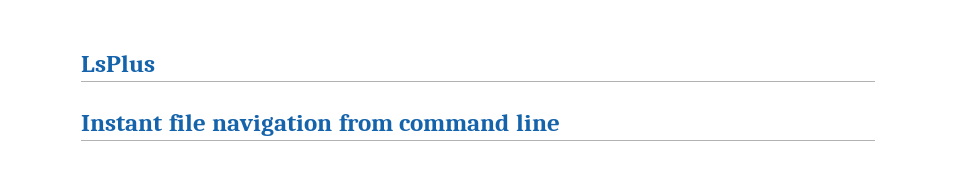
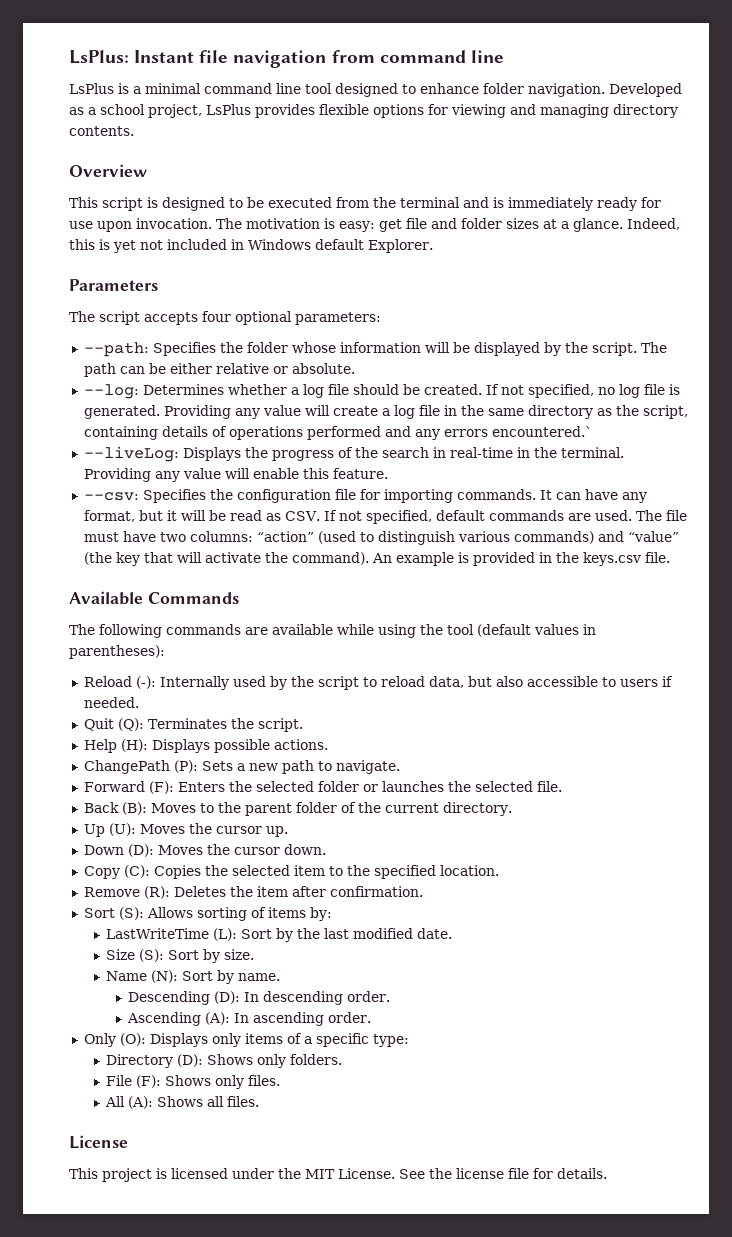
[81,55,155,72] LsPlus // -> [69,50,129,64] LsPlus:
(561, 122) none -> [69,83,682,97] [69,104,678,118] [69,126,134,136] [69,164,147,177] [69,197,661,211] [69,218,680,232] [69,239,433,253] [69,279,158,291] [69,311,381,325] [83,342,667,357] [83,363,355,377] [83,384,680,399] [83,405,688,419] [83,426,592,440] [83,446,624,462] [83,468,388,482] [83,489,647,503] [83,510,687,524] [83,531,679,545] [83,552,670,566] [69,591,239,605] [69,624,596,638] [69,645,165,659] [83,676,673,690] [83,697,139,708] [83,718,303,732] [83,739,328,753] [83,760,400,774] [83,781,562,794] [83,802,512,816] [83,823,288,837] [83,844,326,857] [83,865,499,879] [83,886,423,899] [83,907,332,921] [105,928,452,942] [105,949,254,963] [105,970,280,984] [127,991,390,1005] [126,1012,371,1026] [83,1033,409,1047] [105,1054,342,1068] [105,1075,280,1089] [104,1096,259,1109] [69,1135,128,1149] [69,1168,607,1182] // LsPlus is a minimal command line tool designed to enhance folder navigation. Developed as a school project, LsPlus provides flexible options for viewing and managing directory contents. // Overview // This script is designed to be executed from the terminal and is immediately ready for use upon invocation. The motivation is easy: get file and folder sizes at a glance. Indeed, this is yet not included in Windows default Explorer. // Parameters // The script accepts four optional parameters: // --path: Specifies the folder whose information will be displayed by the script. The path can be either relative or absolute. // --log: Determines whether a log file should be created. If not specified, no log file is generated. Providing any value will create a log file in the same directory as the script, containing details of operations performed and any errors encountered.` // --liveLog: Displays the progress of the search in real-time in the terminal. Providing any value will enable this feature. // --csv: Specifies the configuration file for importing commands. It can have any format, but it will be read as CSV. If not specified, default commands are used. The file must have two columns: “action” (used to distinguish various commands) and “value” (the key that will activate the command). An example is provided in the keys.csv file. // Available Commands // The following commands are available while using the tool (default values in parentheses): // Reload (-): Internally used by the script to reload data, but also accessible to users if needed. // Quit (Q): Terminates the script. // Help (H): Displays possible actions. // ChangePath (P): Sets a new path to navigate. // Forward (F): Enters the selected folder or launches the selected file. // Back (B): Moves to the parent folder of the current directory. // Up (U): Moves the cursor up. // Down (D): Moves the cursor down. // Copy (C): Copies the selected item to the specified location. // Remove (R): Deletes the item after confirmation. // Sort (S): Allows sorting of items by: // LastWriteTime (L): Sort by the last modified date. // Size (S): Sort by size. // Name (N): Sort by name. // Descending (D): In descending order. // Ascending (A): In ascending order. // Only (O): Displays only items of a specific type: // Directory (D): Shows only folders. // File (F): Shows only files. // All (A): Shows all files. // License // This project is licensed under the MIT License. See the license file for details.

